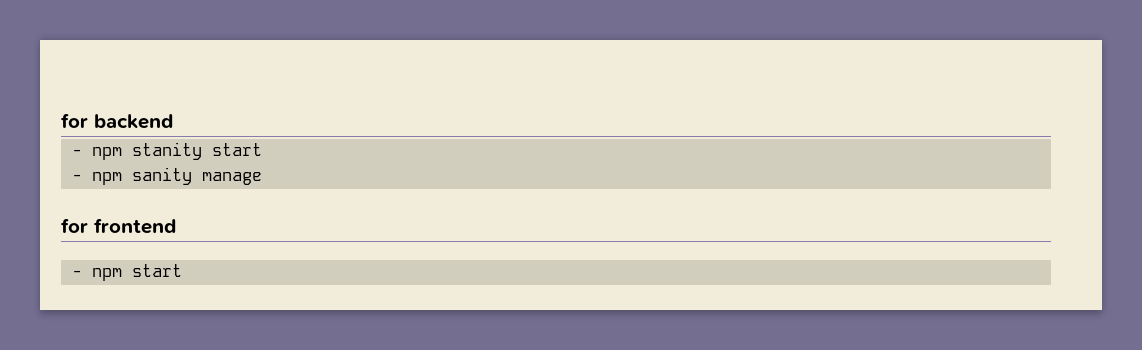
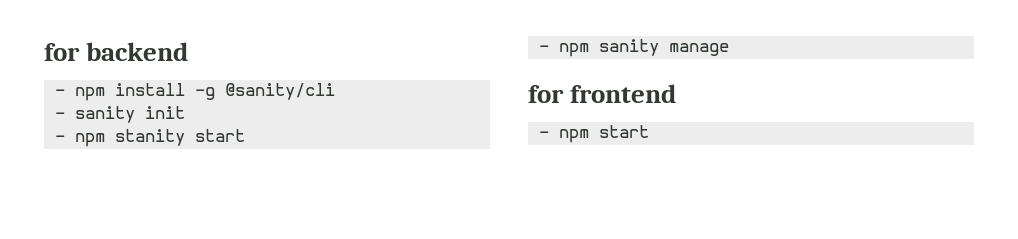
(173, 121) none -> [55,83,336,101] [55,106,186,123] // - npm install -g @sanity/cli // - sanity init

